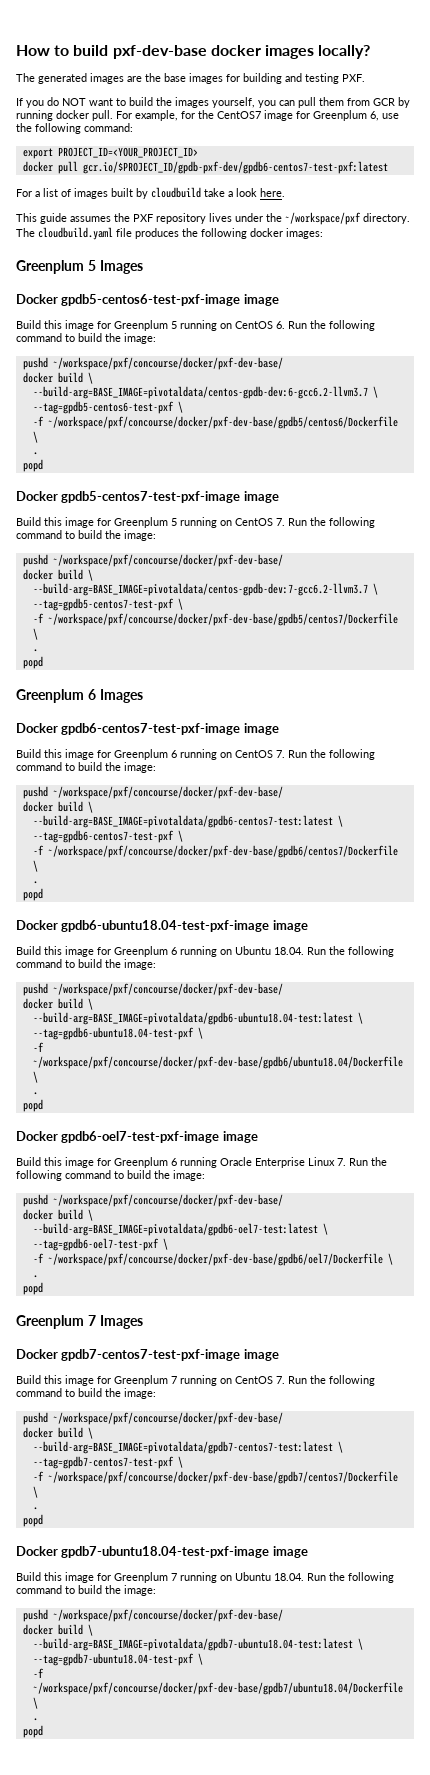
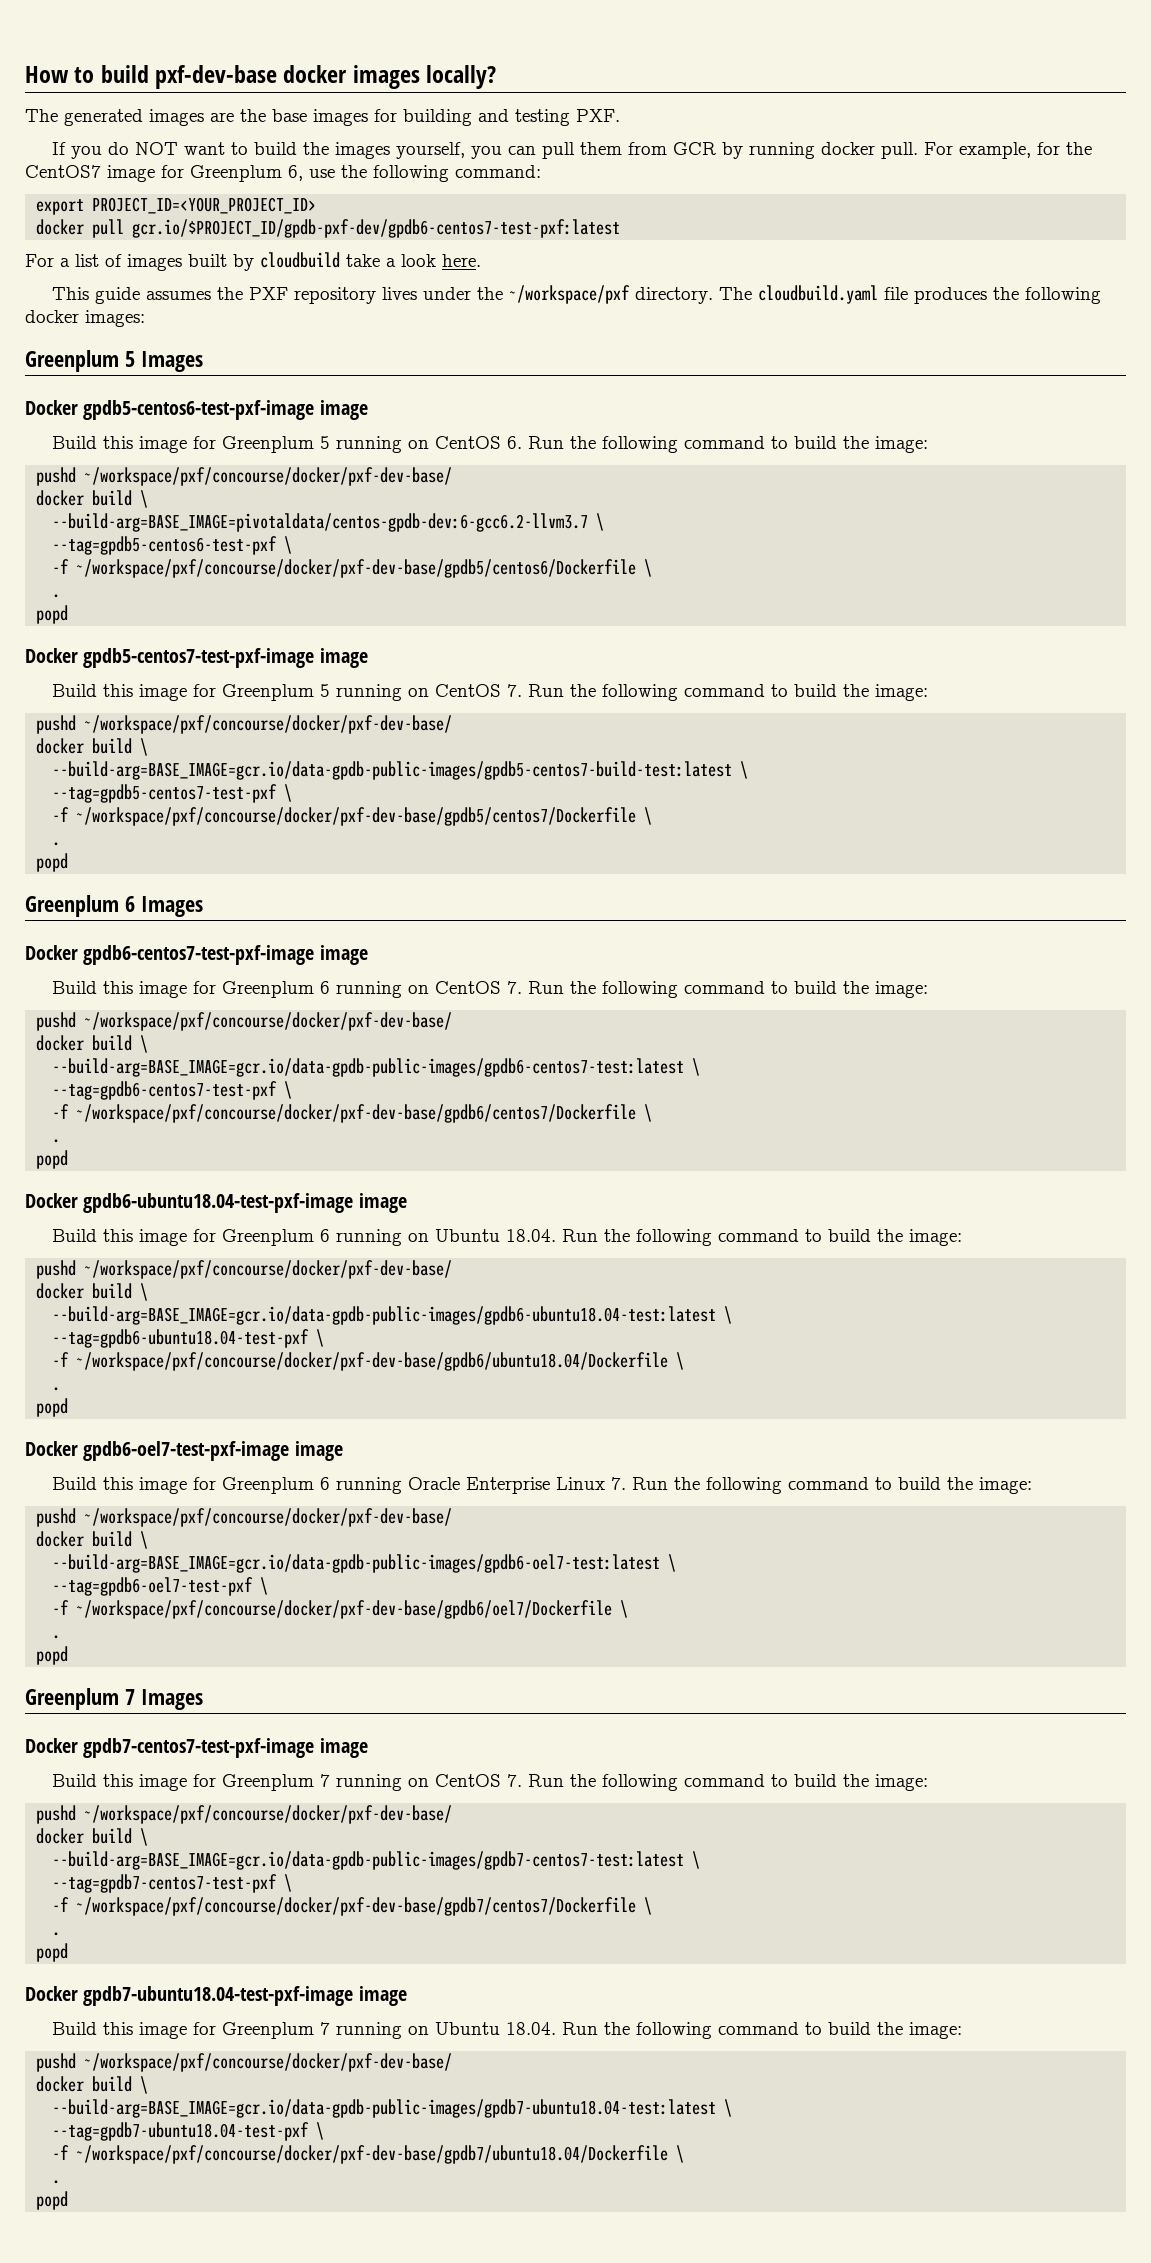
[32,583,368,596] --build-arg=BASE_IMAGE=pivotaldata/centos-gpdb-dev:7-gcc6.2-llvm3.7 -> [52,761,733,780] --build-arg=BASE_IMAGE=gcr.io/data-gpdb-public-images/gpdb5-centos7-build-test:latest
[32,815,333,828] --build-arg=BASE_IMAGE=pivotaldata/gpdb6-centos7-test:latest -> [52,1058,685,1077] --build-arg=BASE_IMAGE=gcr.io/data-gpdb-public-images/gpdb6-centos7-test:latest
[32,1012,353,1025] --build-arg=BASE_IMAGE=pivotaldata/gpdb6-ubuntu18.04-test:latest -> [52,1306,717,1325] --build-arg=BASE_IMAGE=gcr.io/data-gpdb-public-images/gpdb6-ubuntu18.04-test:latest
[32,1223,318,1236] --build-arg=BASE_IMAGE=pivotaldata/gpdb6-oel7-test:latest -> [52,1554,661,1573] --build-arg=BASE_IMAGE=gcr.io/data-gpdb-public-images/gpdb6-oel7-test:latest
[32,1441,333,1454] --build-arg=BASE_IMAGE=pivotaldata/gpdb7-centos7-test:latest -> [52,1851,685,1870] --build-arg=BASE_IMAGE=gcr.io/data-gpdb-public-images/gpdb7-centos7-test:latest
[32,1638,353,1651] --build-arg=BASE_IMAGE=pivotaldata/gpdb7-ubuntu18.04-test:latest -> [52,2099,717,2118] --build-arg=BASE_IMAGE=gcr.io/data-gpdb-public-images/gpdb7-ubuntu18.04-test:latest

